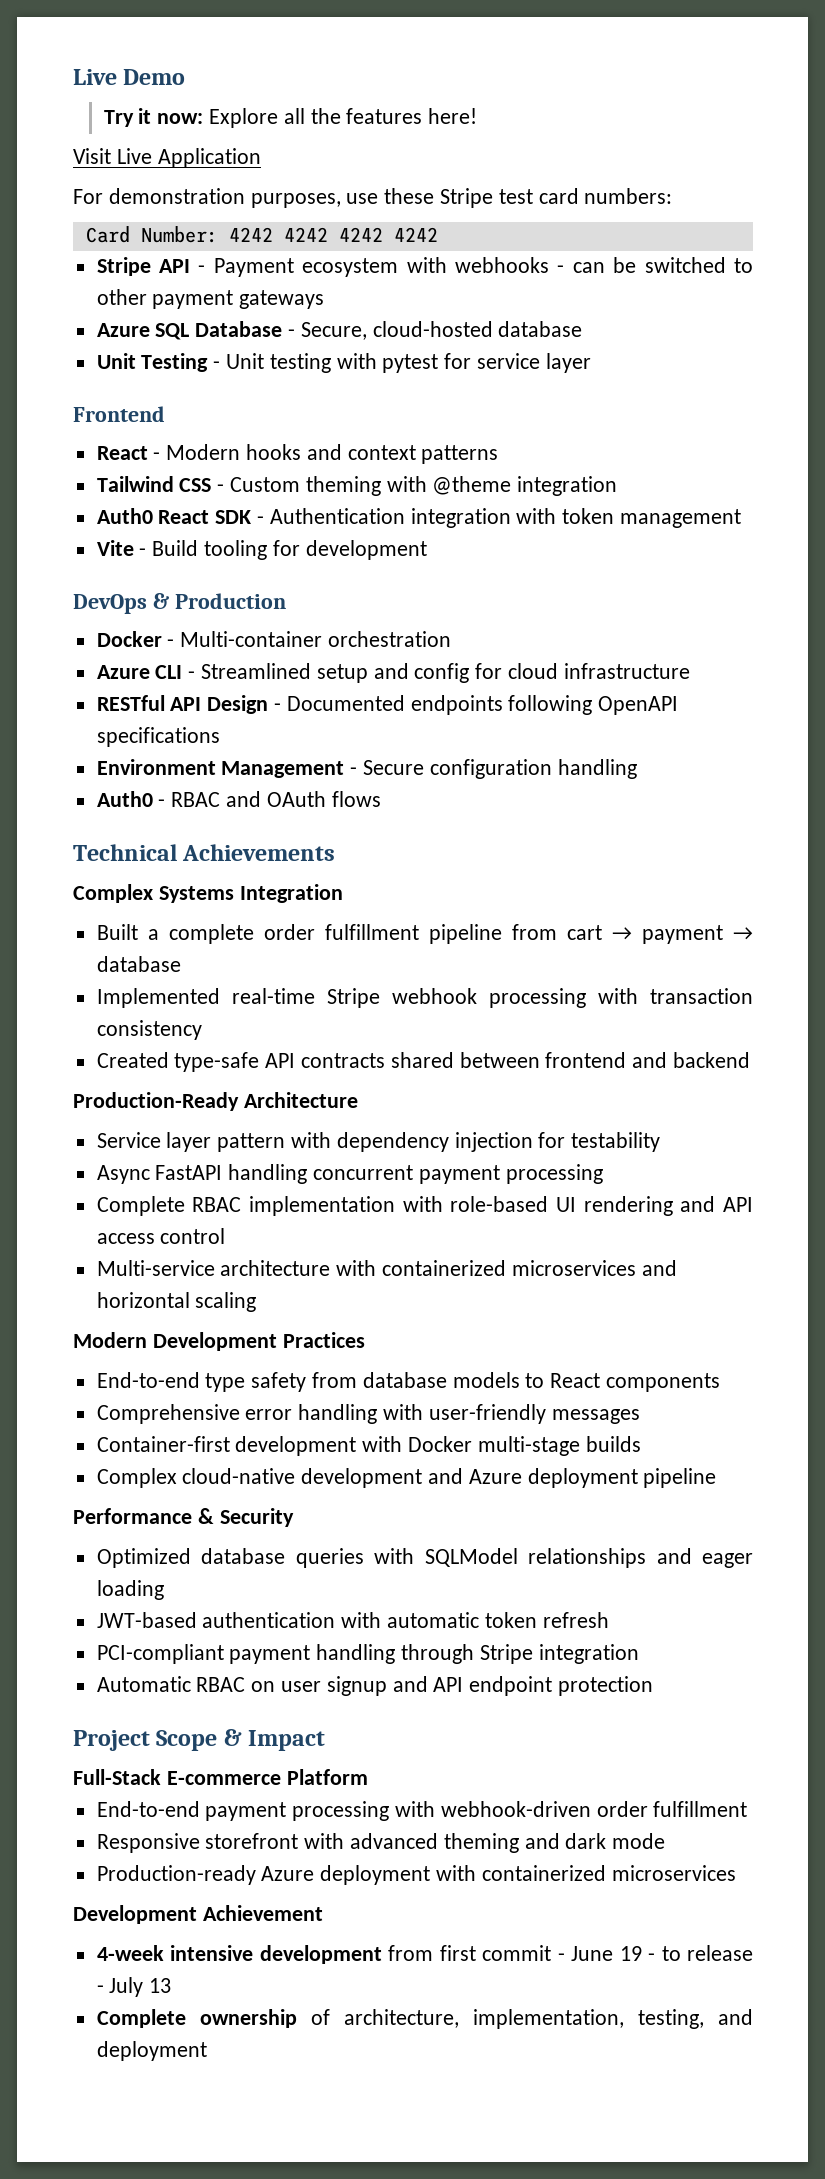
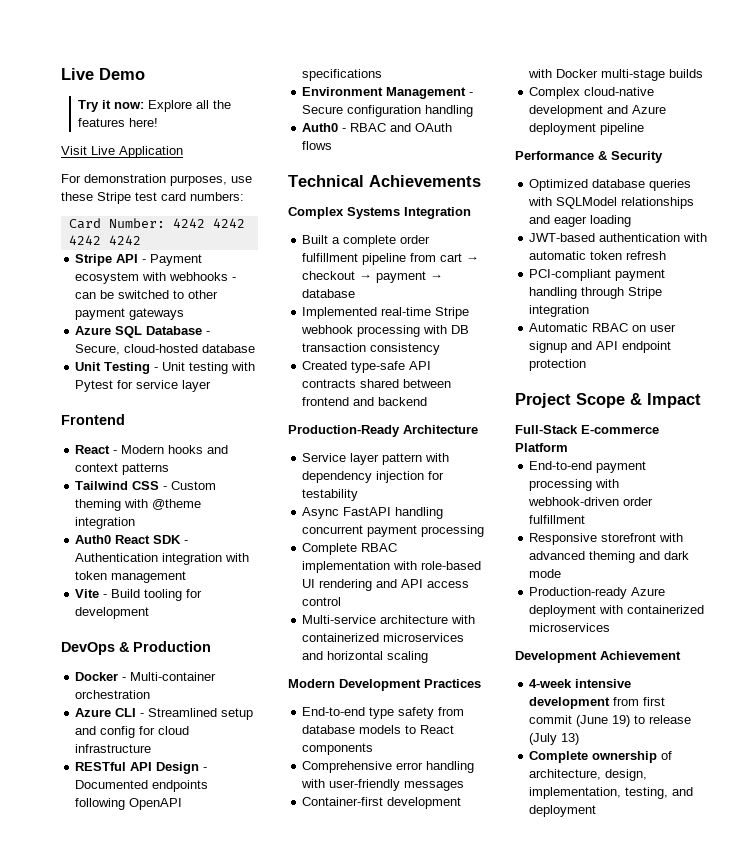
[382,354,439,373] pytest -> [75,380,114,392] Pytest
(632, 933) none -> [302,271,373,280] checkout →
(638, 996) none -> [451,325,470,334] DB
[557,1945,754,1961] [96,1977,172,1997] - June 19 - to release - July 13 -> [576,715,692,727] [529,733,580,745] (June 19) to release (July 13)
(459, 2018) none -> [605,769,648,781] design,

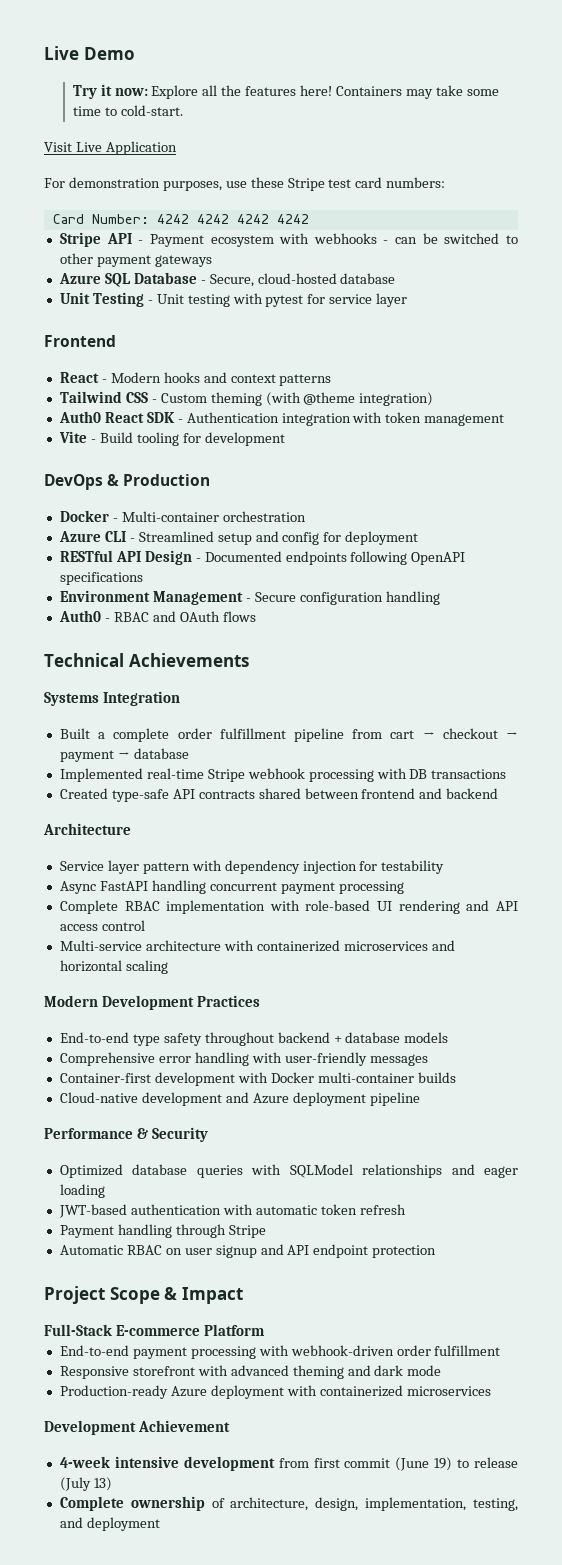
(159, 122) none -> [336,85,499,99] [72,105,183,116] Containers may take some time to cold-start.
[75,380,114,392] Pytest -> [265,295,304,307] pytest
[124,499,202,510] [75,517,136,529] with @theme integration -> [265,392,434,406] (with @theme integration)
[158,726,190,735] [75,744,152,753] cloud infrastructure -> [345,531,419,545] deployment
[288,207,344,219] Complex -> (249, 660) none
[302,343,441,355] transaction consistency -> [431,769,507,779] transactions
[288,425,400,437] Production-Ready -> (499, 793) none
[438,707,465,716] from -> [204,1032,342,1046] throughout backend +
[405,725,455,734] [302,743,374,755] to React components -> (449, 1037) none
[601,69,666,81] multi-stage -> [317,1072,414,1083] multi-container
[529,87,655,99] Complex cloud-native -> [59,1092,138,1103] Cloud-native
[529,269,666,281] PCI-compliant payment -> [59,1225,114,1238] Payment
[529,305,590,317] integration -> (266, 1231) none

